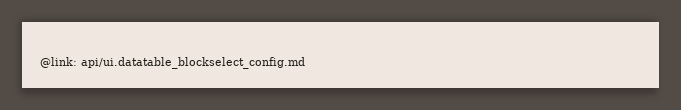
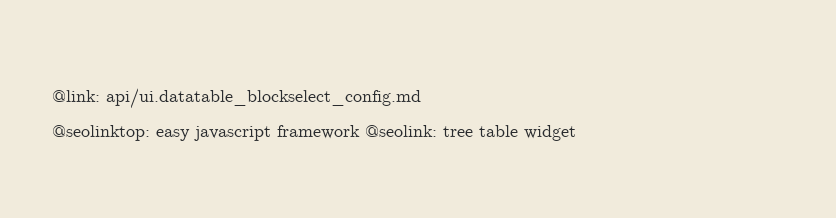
(305, 63) none -> [52,125,576,141] // @seolinktop: easy javascript framework @seolink: tree table widget

